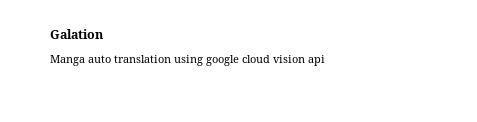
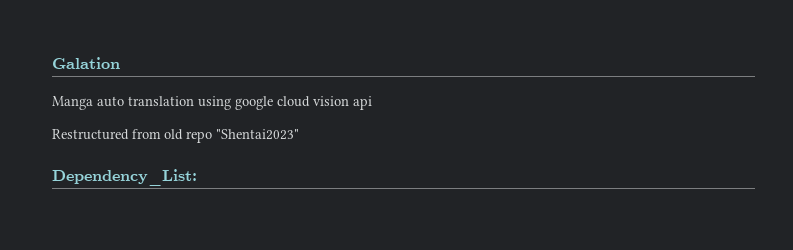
(325, 60) none -> [52,129,299,143] [52,169,197,186] // Restructured from old repo "Shentai2023" // Dependency_List:

